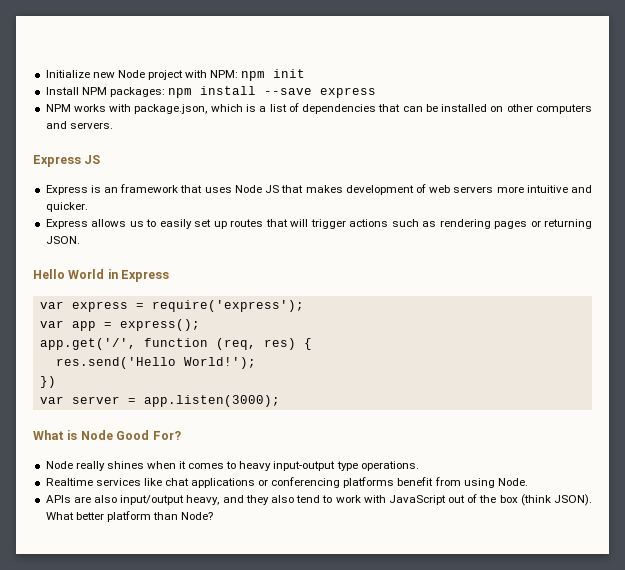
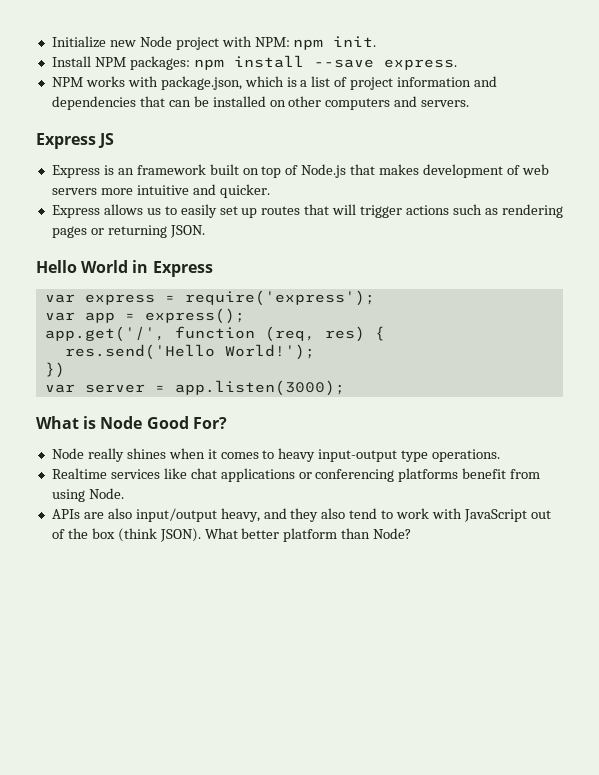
[273,69,306,78] init -> [333,36,377,47] init.
[319,87,376,98] express -> [383,59,457,70] express.
(299, 107) none -> [350,76,498,90] project information and
[180,185,280,193] that uses Node JS -> [209,164,347,178] built on top of Node.js

